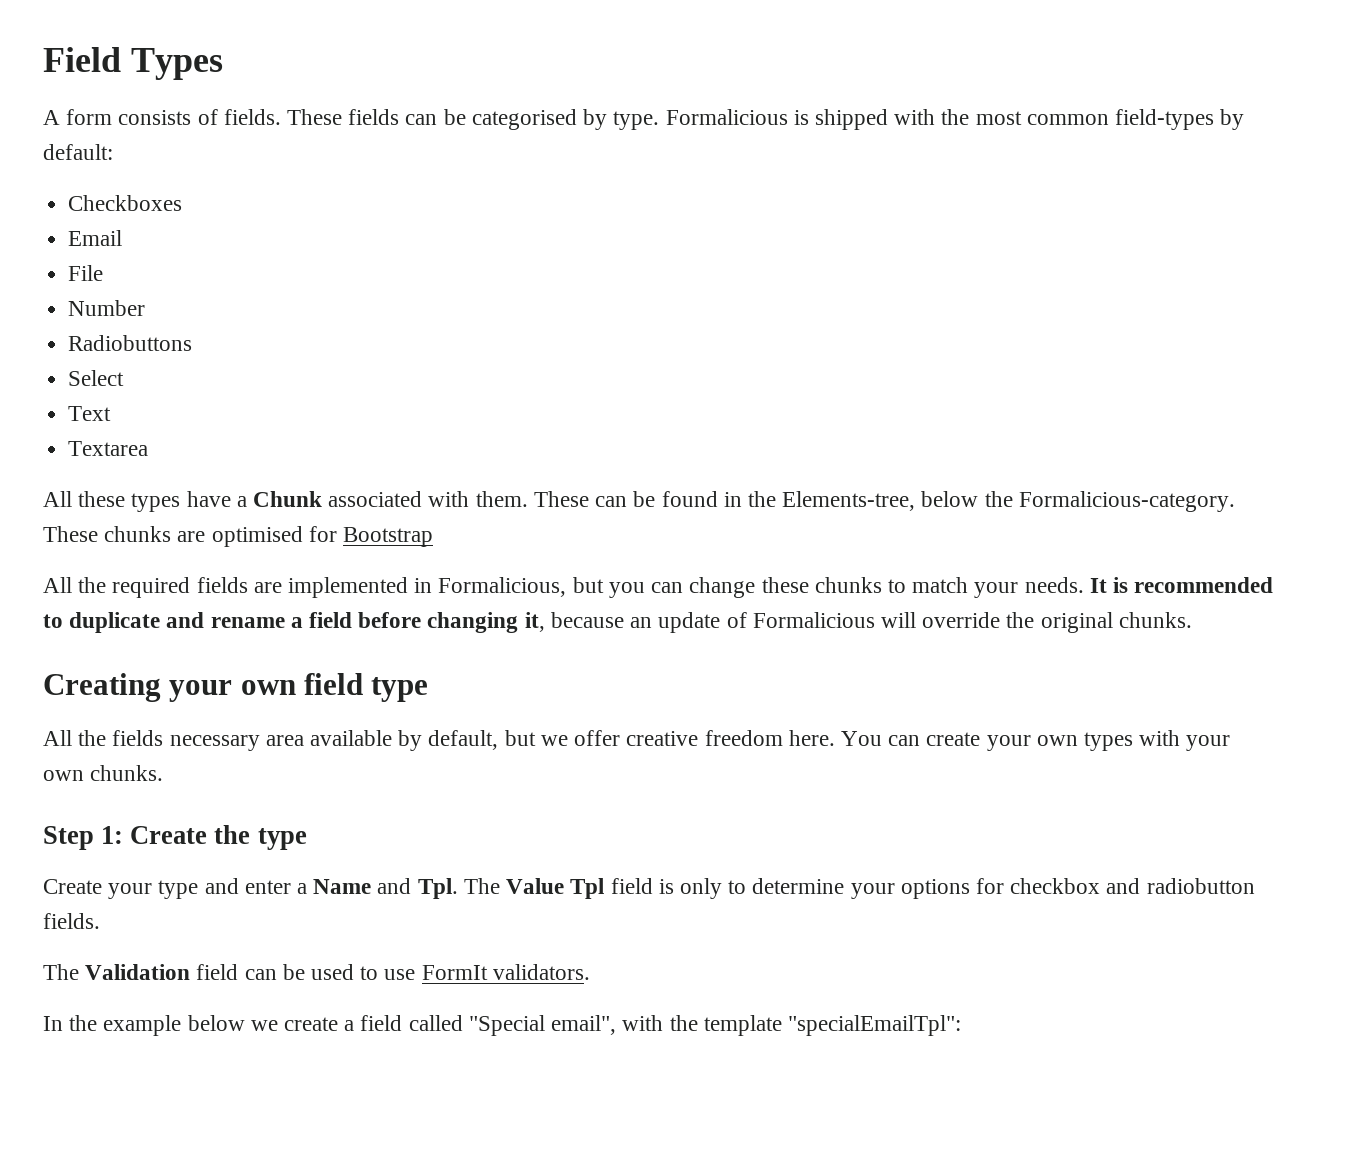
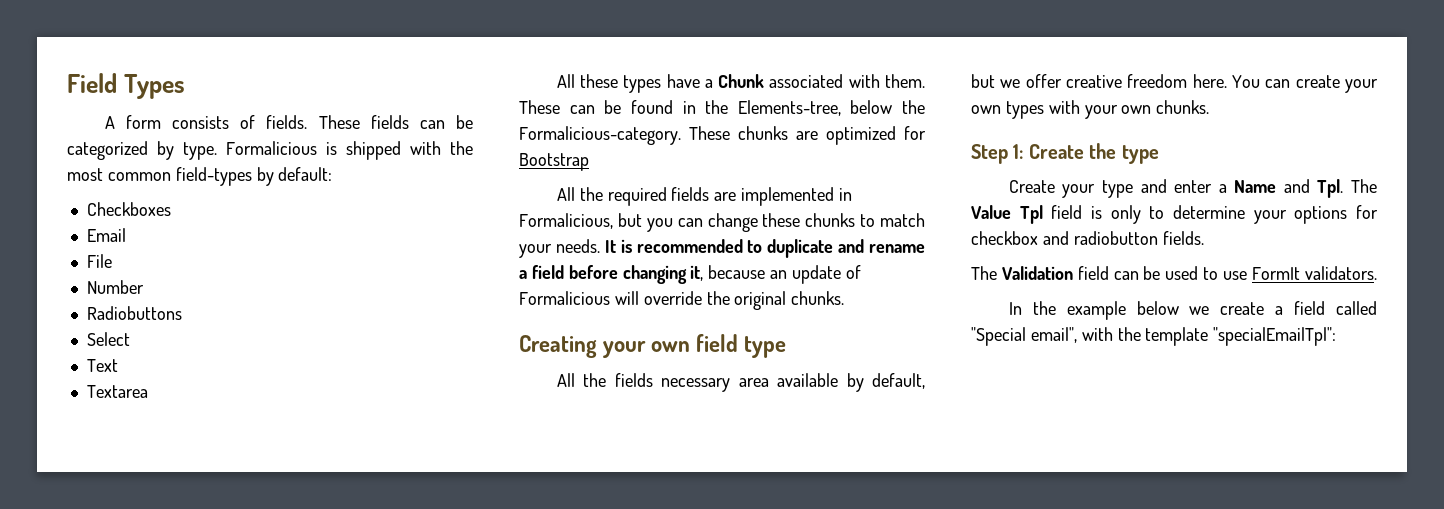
[471,109,577,130] categorised -> [67,141,148,160] categorized
[211,526,303,547] optimised -> [825,126,896,145] optimized

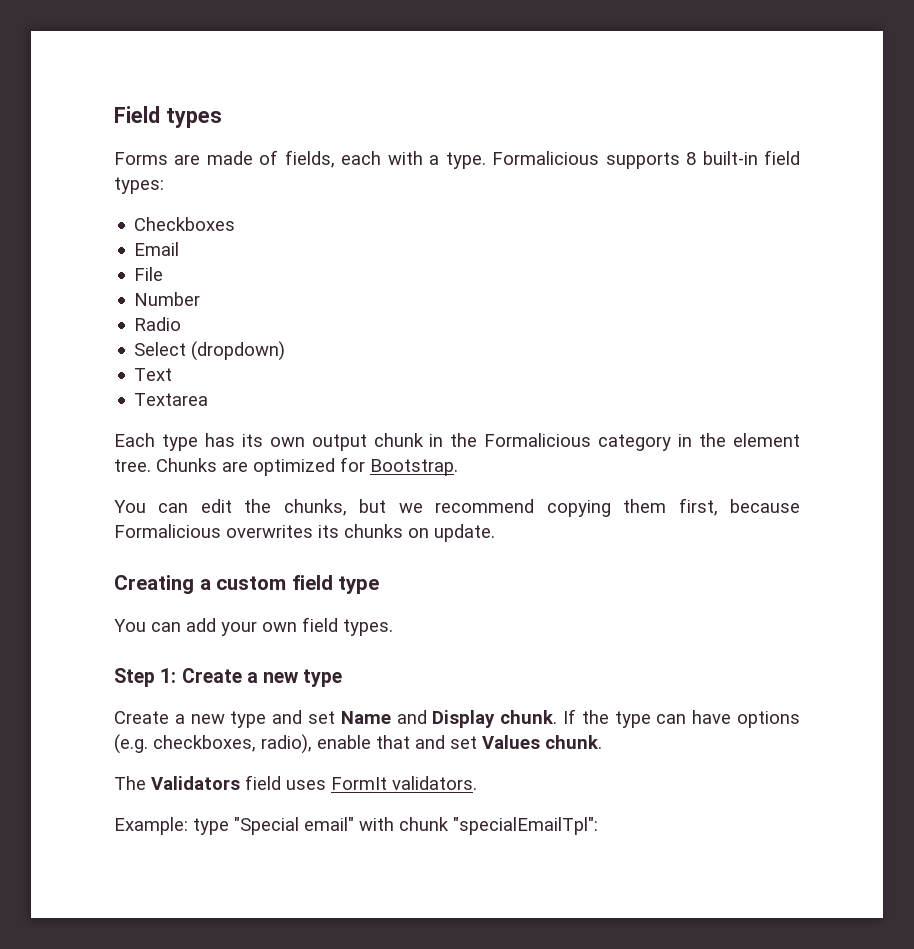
[123,74,185,99] [104,115,473,129] [67,141,474,160] [67,167,333,186] Types // A form consists of fields. These fields can be categorized by type. Formalicious is shipped with the most common field-types by default: -> [165,108,222,128] [114,150,800,169] [114,177,164,194] types // Forms are made of fields, each with a type. Formalicious supports 8 built-in field types:
[86,306,182,320] Radiobuttons -> [134,317,182,331] Radio
(130, 339) none -> [191,341,286,361] (dropdown)
[556,74,925,93] [519,100,925,116] [519,126,926,145] [519,153,589,171] [556,187,853,206] [519,213,925,232] [519,239,925,258] [519,265,861,284] [519,291,845,310] [519,334,787,358] [556,373,925,392] [971,74,1378,93] [971,100,1210,119] All these types have a Chunk associated with them. These can be found in the Elements-tree, below the Formalicious-category. These chunks are optimized for Bootstrap // All the required fields are implemented in Formalicious, but you can change these chunks to match your needs. It is recommended to duplicate and rename a field before changing it, because an update of Formalicious will override the original chunks. // Creating your own field type // All the fields necessary area available by default, but we offer creative freedom here. You can create your own types with your own chunks. -> [114,433,800,451] [114,457,458,476] [114,498,800,517] [114,524,495,542] [114,575,380,594] [114,617,393,636] Each type has its own output chunk in the Formalicious category in the element tree. Chunks are optimized for Bootstrap. // You can edit the chunks, but we recommend copying them first, because Formalicious overwrites its chunks on update. // Creating a custom field type // You can add your own field types.
[1089,143,1117,159] the -> [246,672,300,683] a new
[1062,179,1377,198] [971,205,1378,224] [971,231,1204,245] [971,266,1377,280] [1008,301,1377,320] [971,327,1209,346] your type and enter a Name and Tpl. The Value Tpl field is only to determine your options for checkbox and radiobutton fields. // The Validation field can be used to use FormIt validators. // In the example below we create a field called "Special email", with the template -> [174,709,800,728] [114,734,602,754] [114,775,477,790] [114,817,449,835] a new type and set Name and Display chunk. If the type can have options (e.g. checkboxes, radio), enable that and set Values chunk. // The Validators field uses FormIt validators. // Example: type "Special email" with chunk

